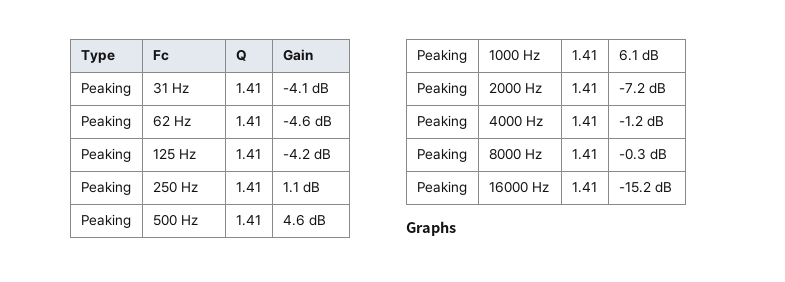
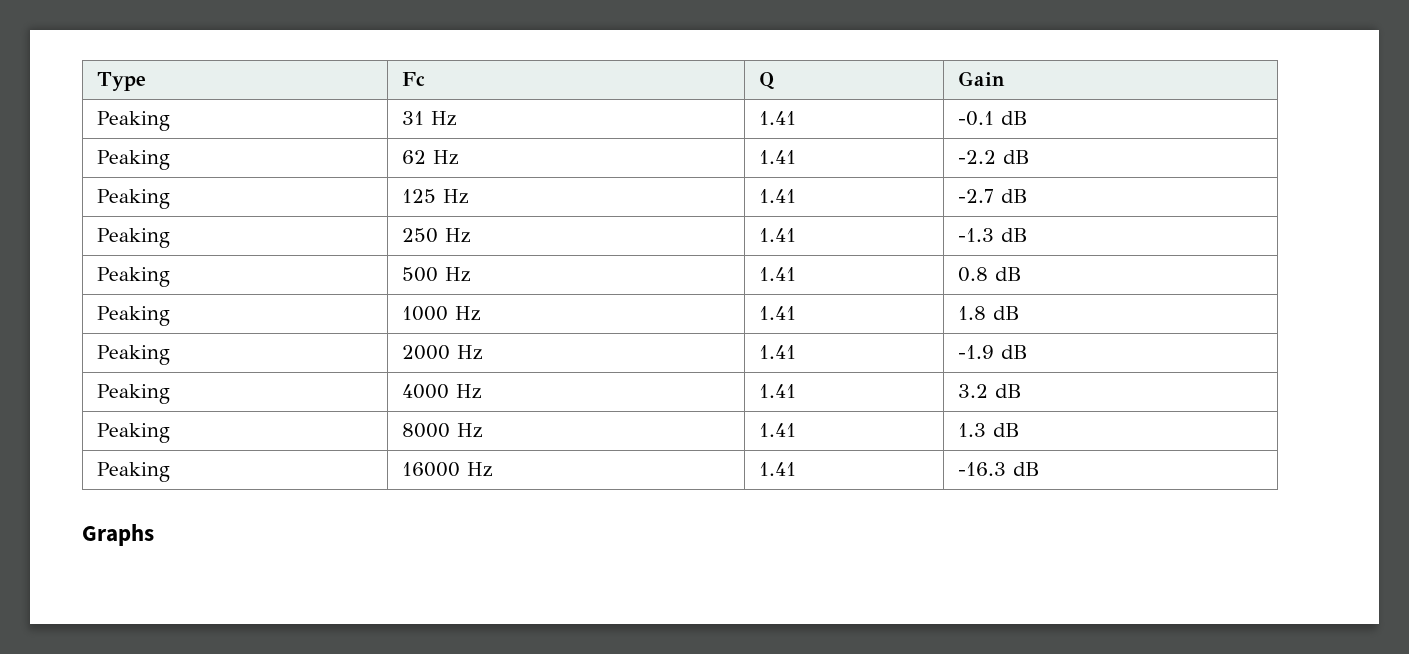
[282,83,308,94] -4.1 -> [957,111,994,126] -0.1
[282,115,311,127] -4.6 -> [957,150,996,164] -2.2
[282,148,310,160] -4.2 -> [957,189,994,203] -2.7
[282,182,299,193] 1.1 -> [957,228,994,242] -1.3
[282,214,305,226] 4.6 -> [957,267,988,282] 0.8
[618,49,638,61] 6.1 -> [957,306,986,320] 1.8
[618,82,645,94] -7.2 -> [957,345,994,359] -1.9
[618,115,643,127] -1.2 -> [957,384,988,398] 3.2
[618,148,646,160] -0.3 -> [957,423,986,437] 1.3
[618,181,651,193] -15.2 -> [957,462,1006,476] -16.3

